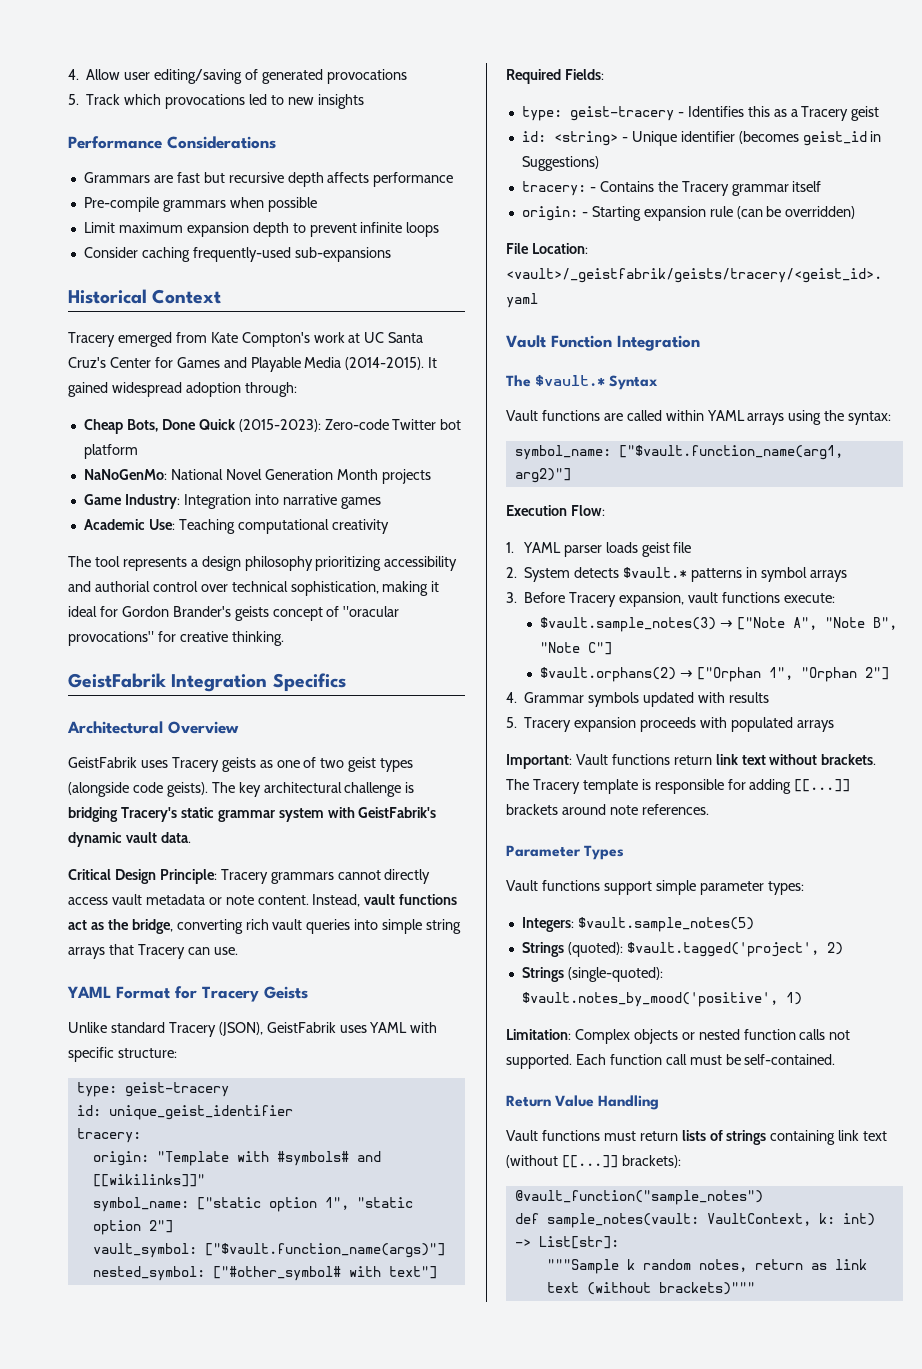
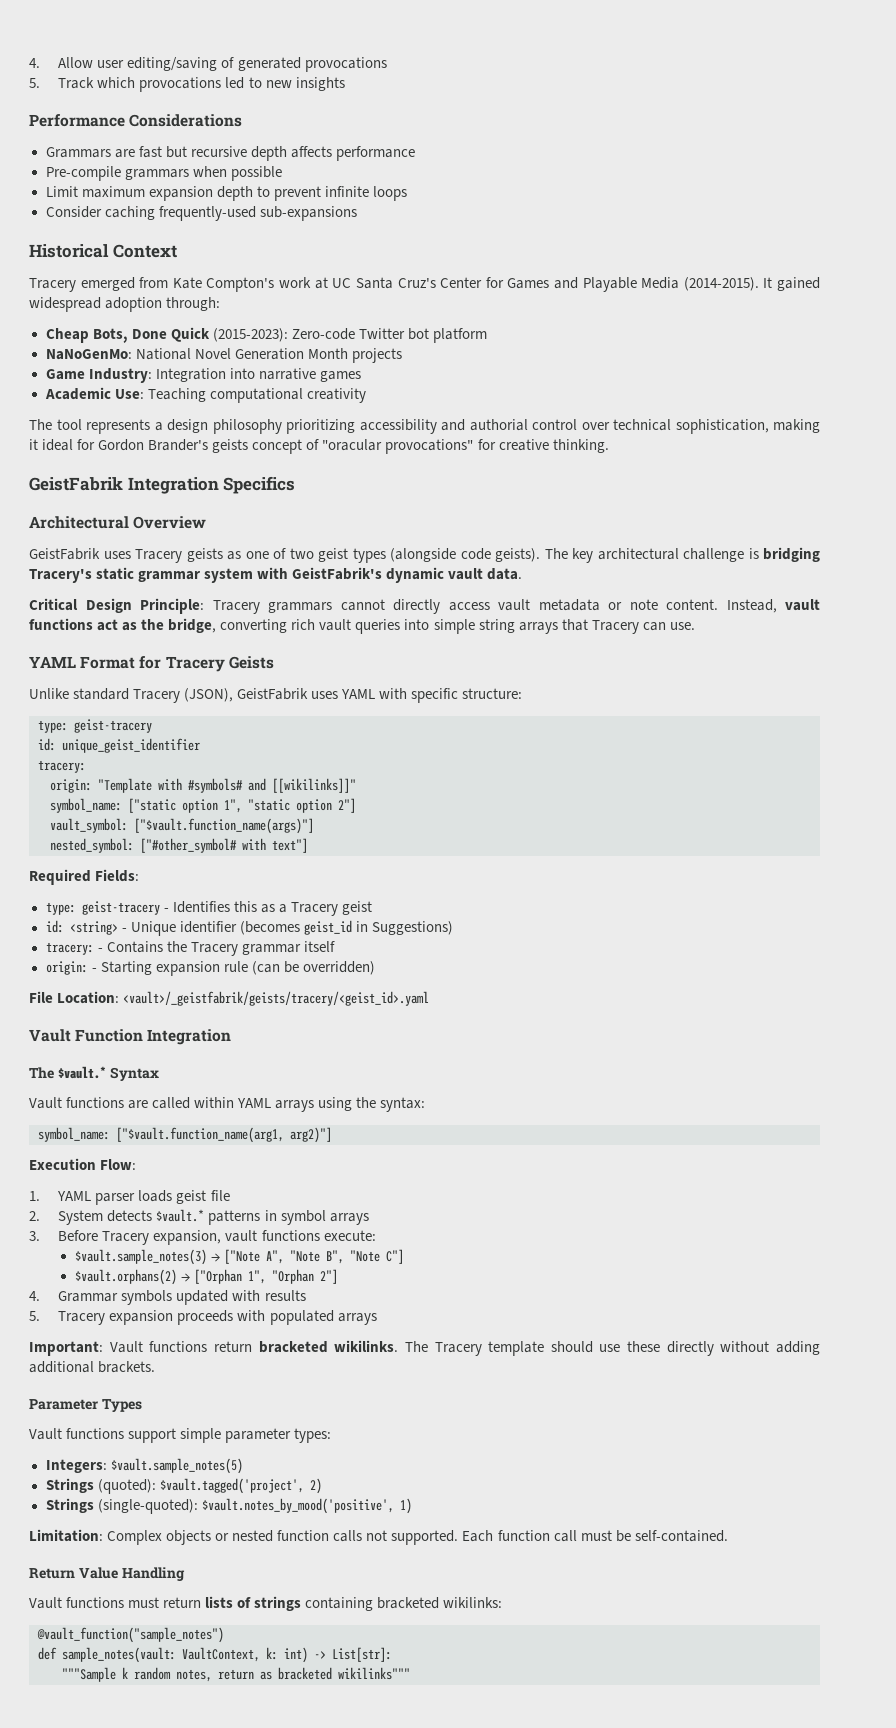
[715,754,877,765] [506,779,851,794] [506,804,709,815] link text without brackets. The Tracery template is responsible for adding [[...]] brackets around note references. -> [258,1340,820,1356] [29,1361,156,1373] bracketed wikilinks. The Tracery template should use these directly without adding additional brackets.
[838,1130,888,1141] [506,1155,681,1168] link text (without [[...]] brackets): -> [377,1597,503,1609] bracketed wikilinks:
[834,1259,867,1270] [546,1282,755,1295] link text (without brackets)""" -> [278,1667,410,1680] bracketed wikilinks"""

